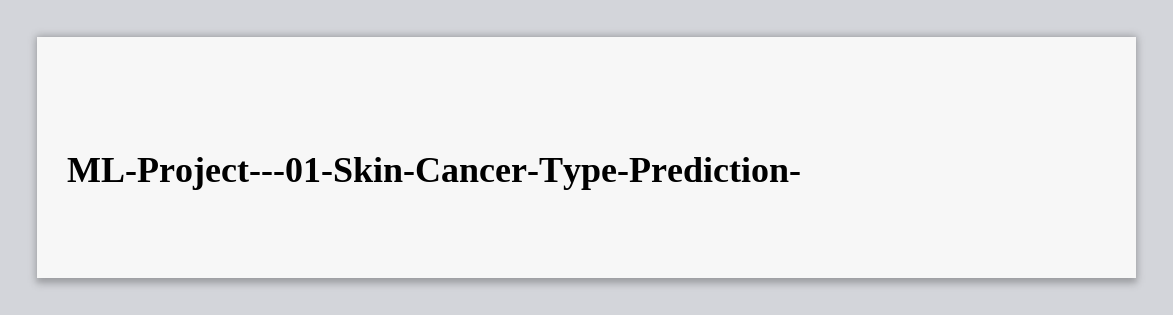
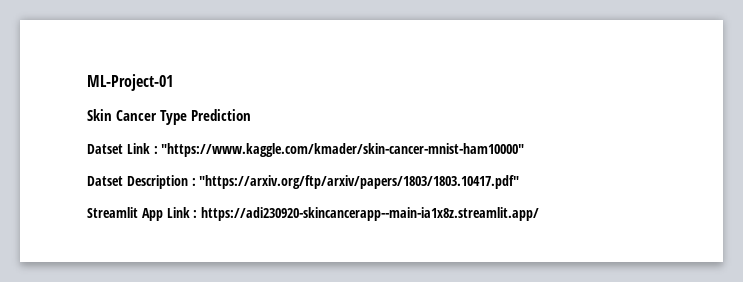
[67,157,801,190] ML-Project---01-Skin-Cancer-Type-Prediction- -> [87,74,173,91] [87,109,251,125] [87,143,525,157] [87,175,520,189] [87,207,540,221] ML-Project-01 // Skin Cancer Type Prediction // Datset Link : "https://www.kaggle.com/kmader/skin-cancer-mnist-ham10000" // Datset Description : "https://arxiv.org/ftp/arxiv/papers/1803/1803.10417.pdf" // Streamlit App Link : https://adi230920-skincancerapp--main-ia1x8z.streamlit.app/

